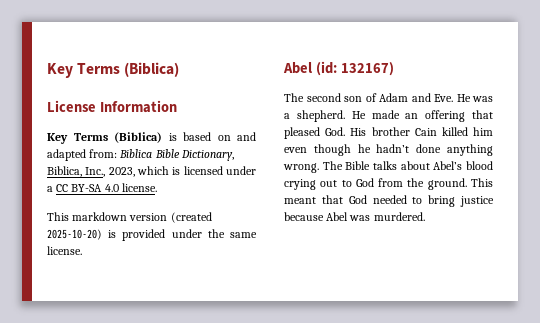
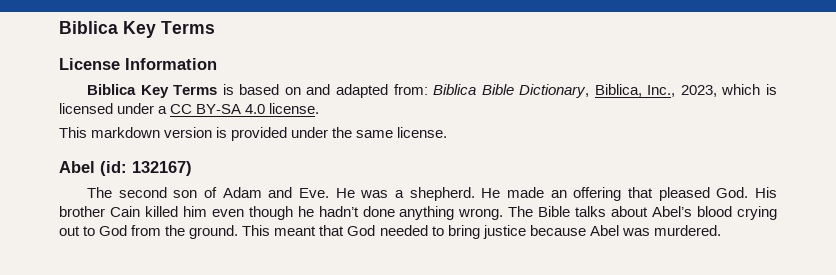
[47,62,180,78] Key Terms (Biblica) -> [59,21,215,38] Biblica Key Terms
[47,132,162,144] Key Terms (Biblica) -> [87,84,218,98] Biblica Key Terms
[170,212,212,223] [47,229,102,240] (created 2025-10-20) -> (213, 132) none

